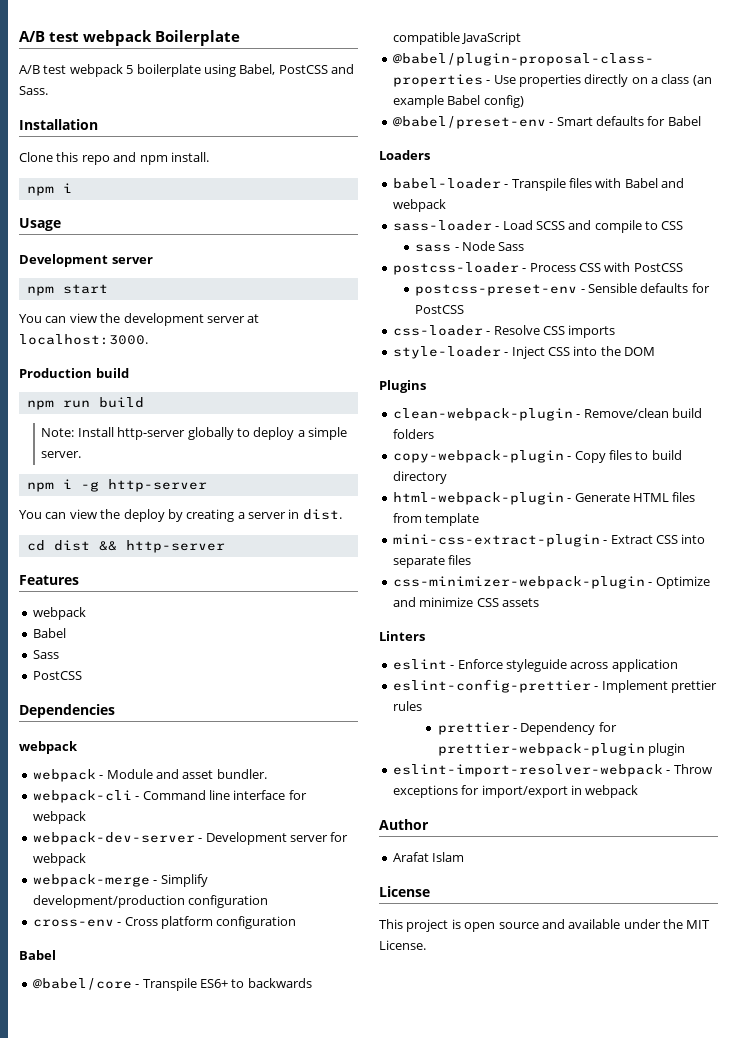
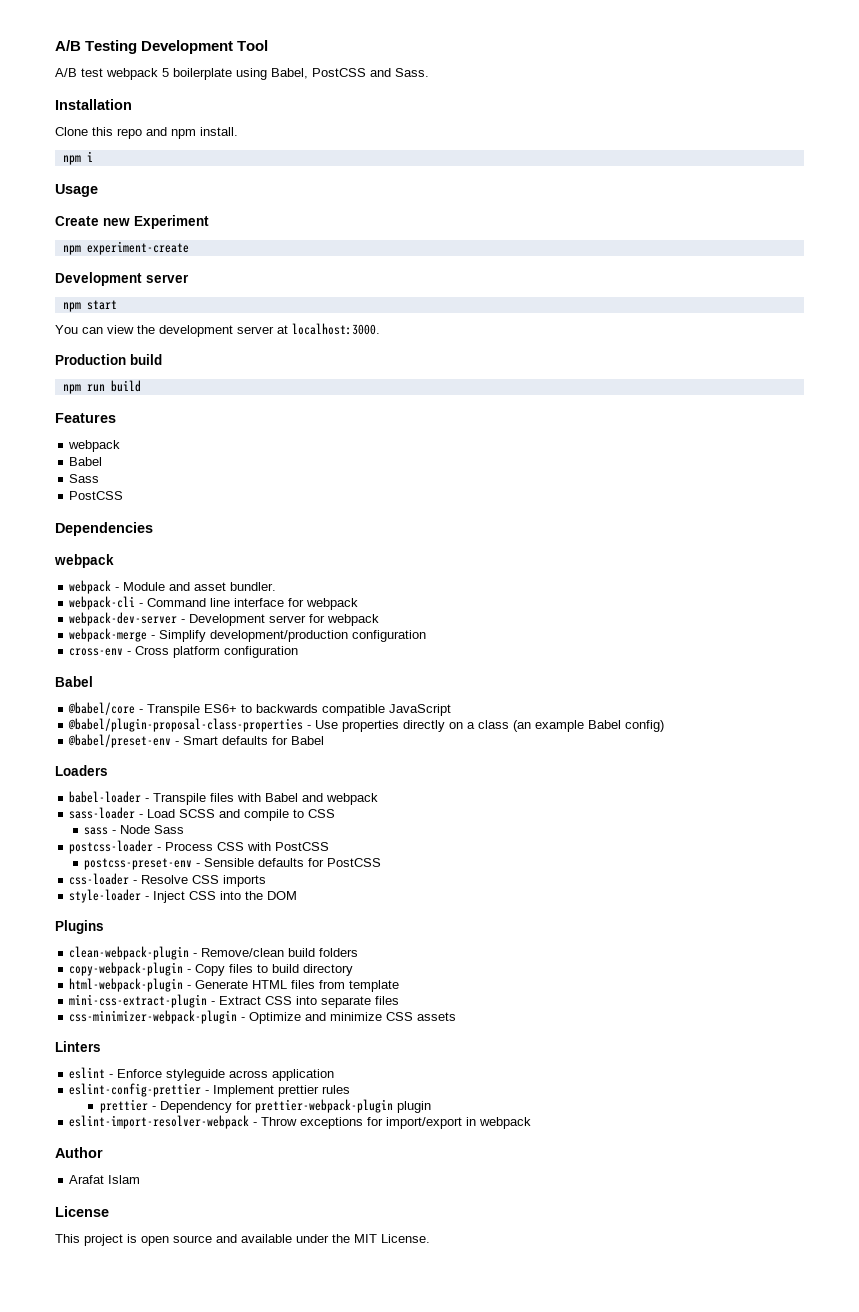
[19,30,240,46] A/B test webpack Boilerplate -> [55,40,269,54] A/B Testing Development Tool
(61, 224) none -> [55,215,209,229] [62,241,189,255] // Create new Experiment // npm experiment-create
[41,427,348,440] [41,451,82,458] [26,479,207,492] [19,509,342,522] [26,540,225,553] // Note: Install http-server globally to deploy a simple server. // npm i -g http-server // You can view the deploy by creating a server in dist. // cd dist && http-server -> (141, 386) none

